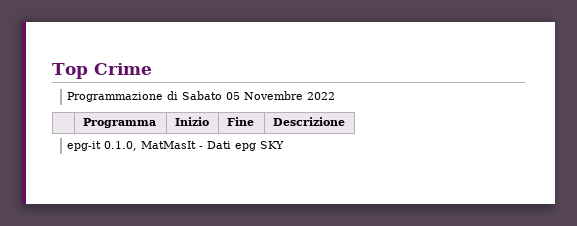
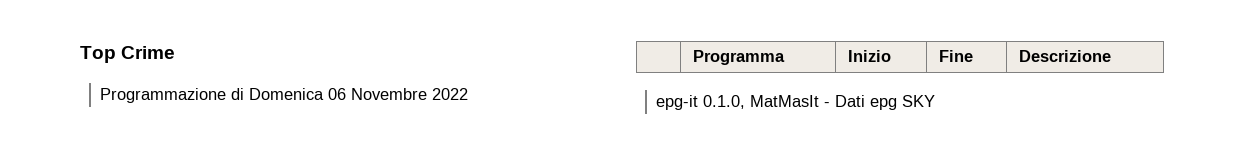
[182,91,241,100] Sabato 05 -> [249,88,347,100] Domenica 06

